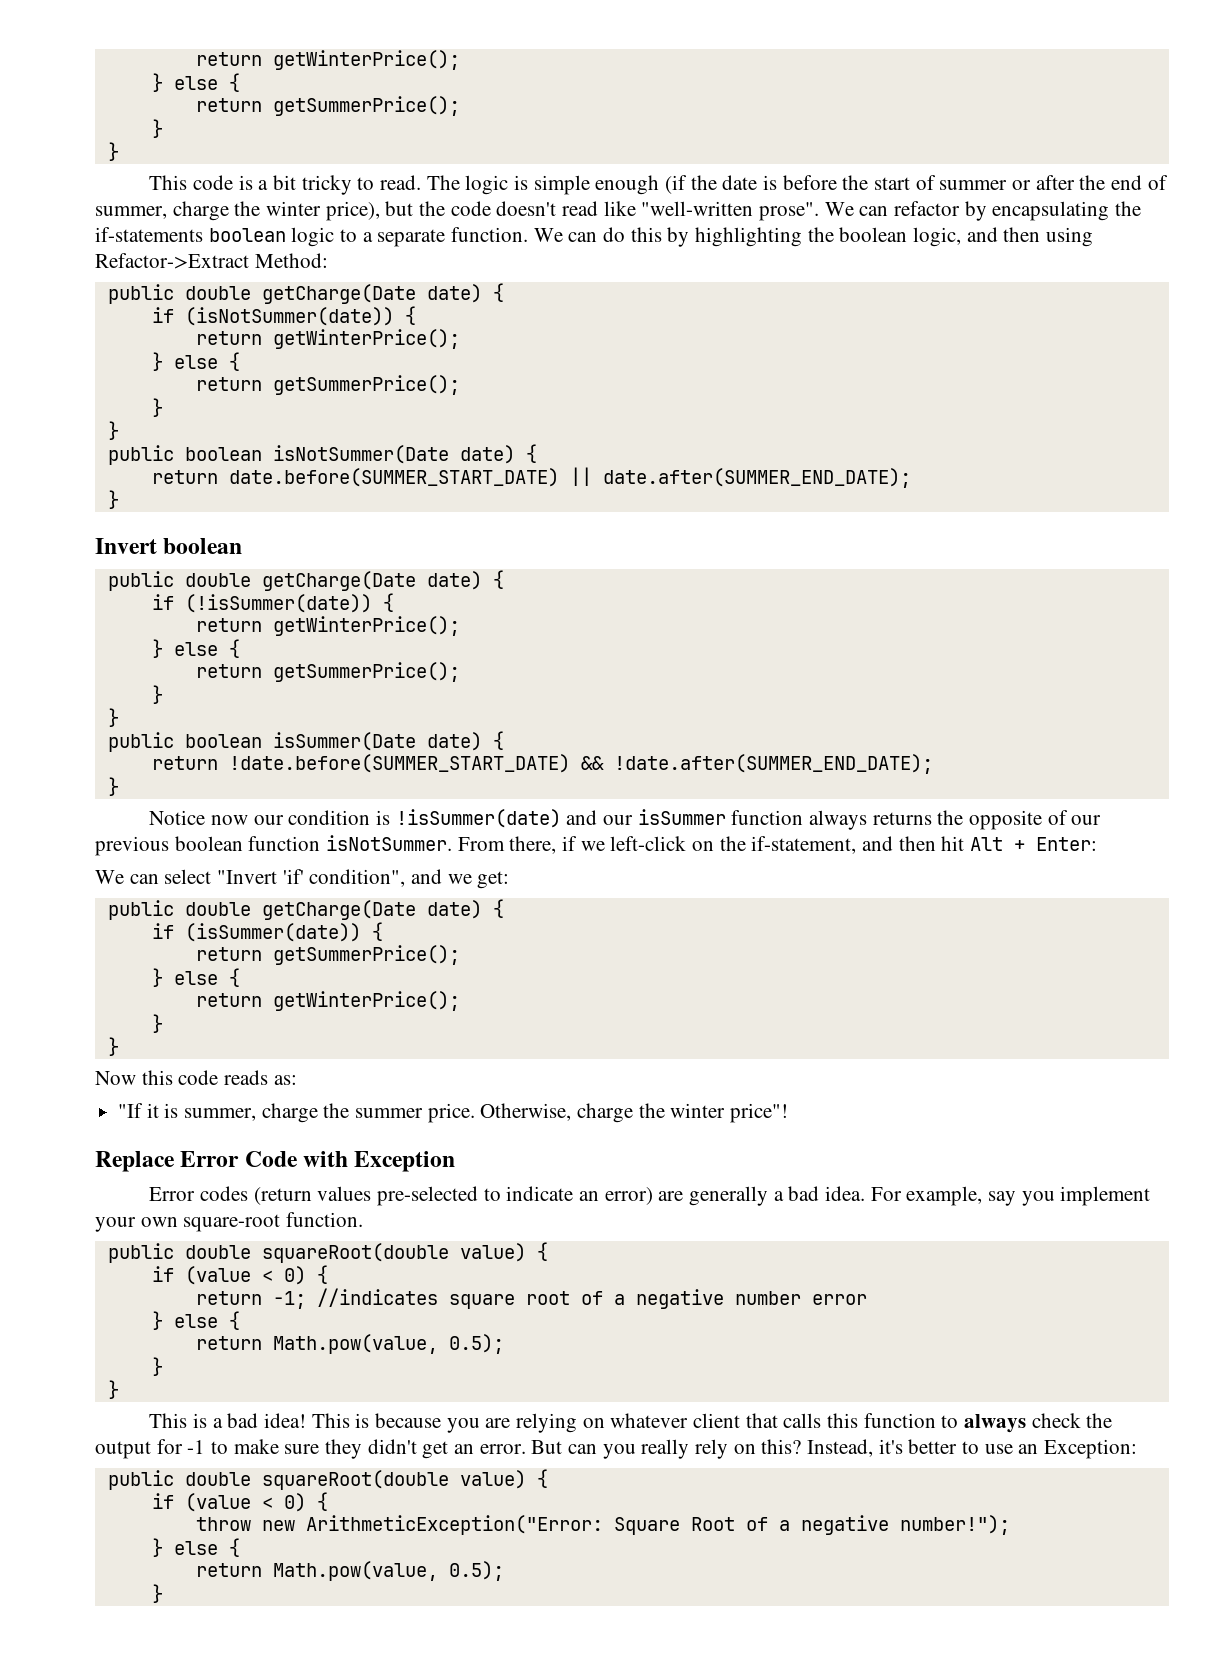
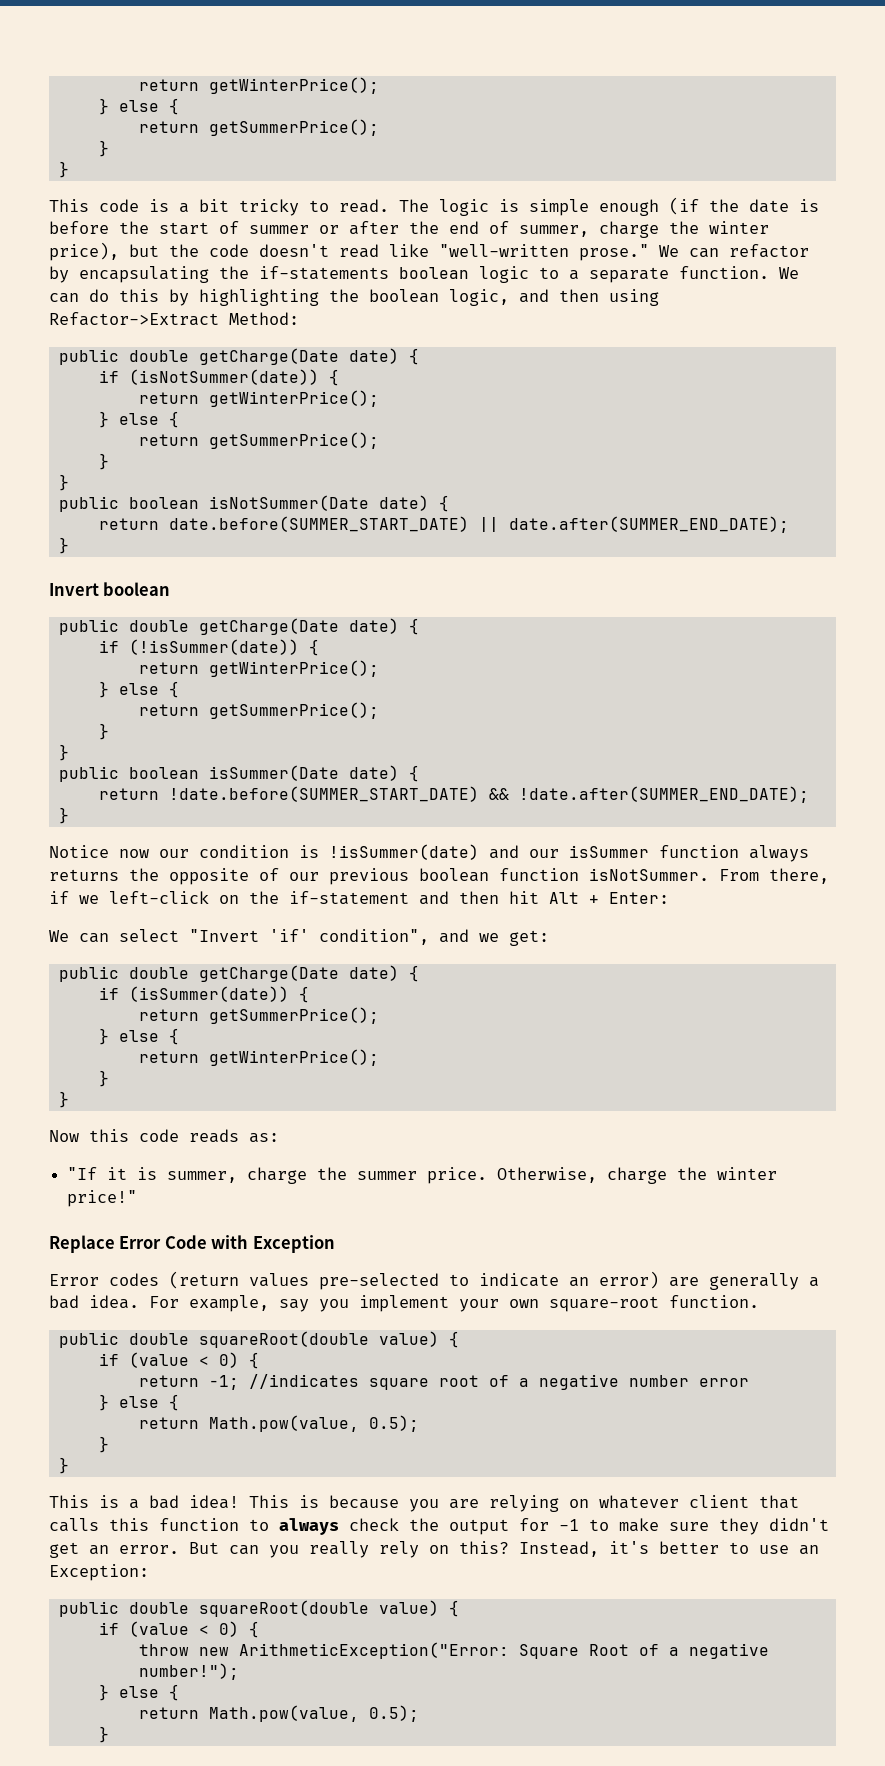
[759,202,820,221] prose". -> [579,244,649,261] prose."
[751,836,857,854] if-statement, -> [289,891,409,905] if-statement
[730,1103,789,1123] price"! -> [67,1190,138,1207] price!"

